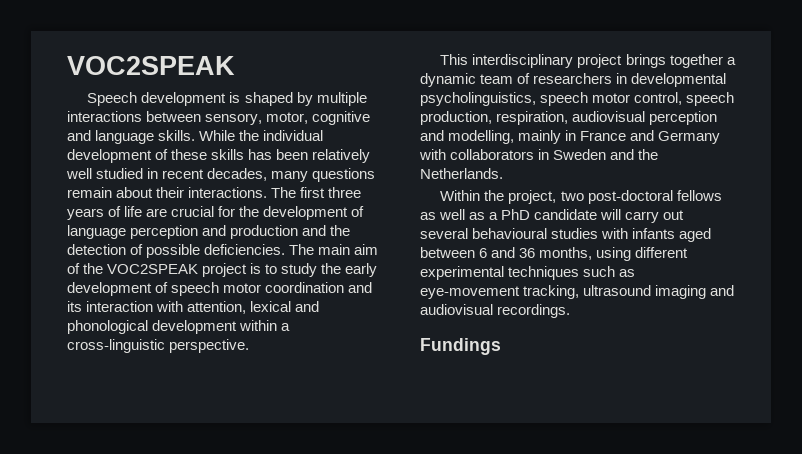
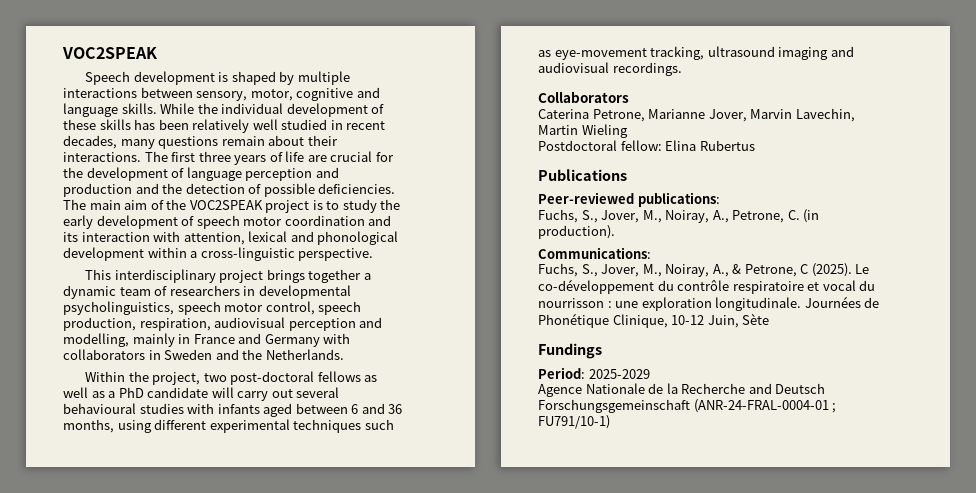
[420,338,501,355] Fundings -> [538,91,629,103] [538,108,855,122] [538,124,628,138] [538,140,755,151] [538,169,627,181] [538,192,720,207] [538,209,820,223] [538,225,615,239] [538,247,651,259] [538,263,870,277] [538,279,876,294] [538,296,880,311] [538,313,770,328] [538,343,602,359] [538,367,650,379] [538,383,826,397] [538,399,837,413] [538,415,610,429] Collaborators // Caterina Petrone, Marianne Jover, Marvin Lavechin, Martin Wieling // Postdoctoral fellow: Elina Rubertus // Publications // Peer-reviewed publications: // Fuchs, S., Jover, M., Noiray, A., Petrone, C. (in production). // Communications: // Fuchs, S., Jover, M., Noiray, A., & Petrone, C (2025). Le co-développement du contrôle respiratoire et vocal du nourrisson : une exploration longitudinale. Journées de Phonétique Clinique, 10-12 Juin, Sète // Fundings // Period: 2025-2029 // Agence Nationale de la Recherche and Deutsch Forschungsgemeinschaft (ANR-24-FRAL-0004-01 ; FU791/10-1)

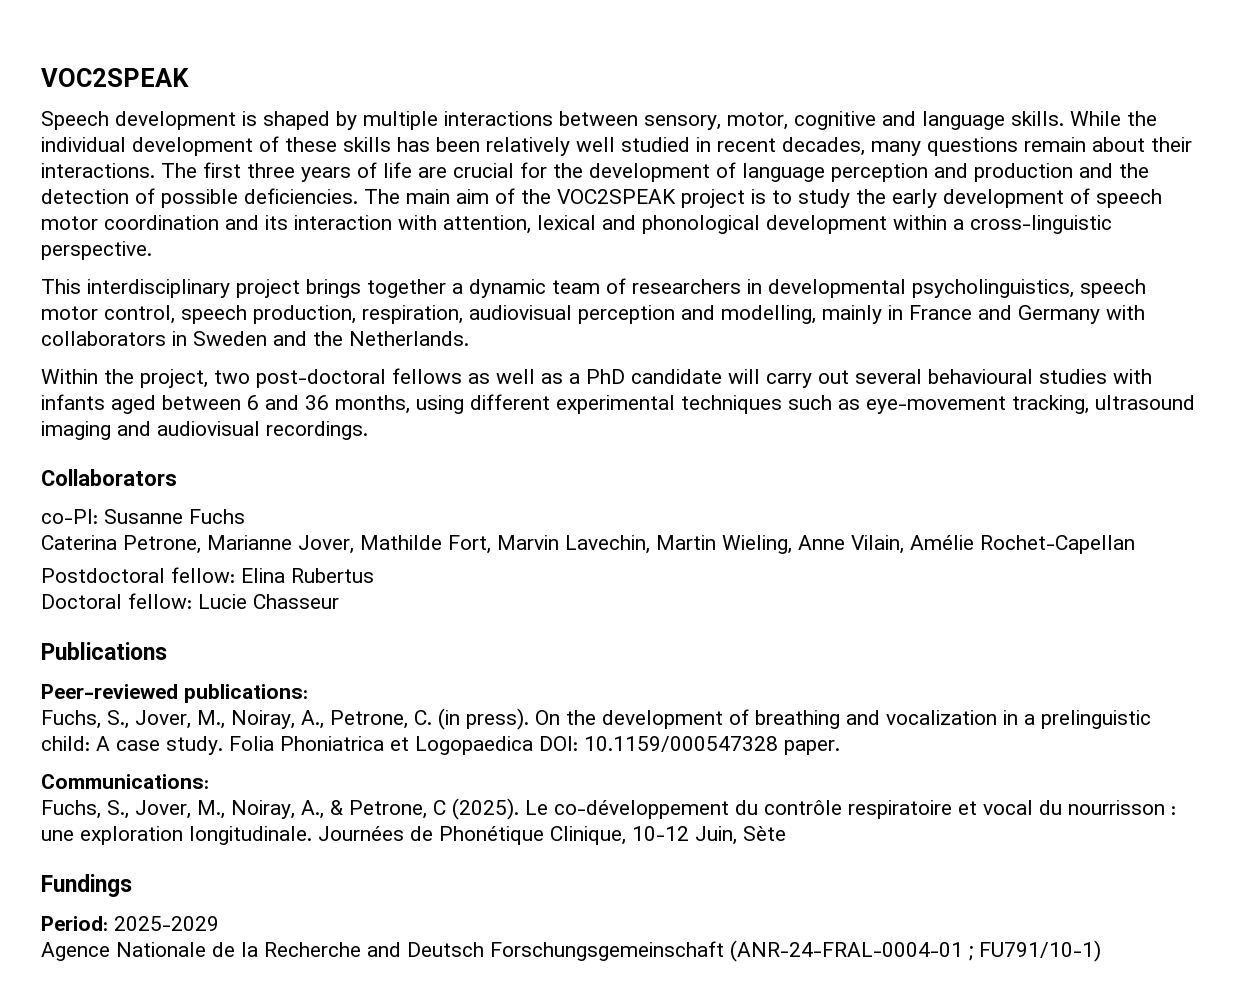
(629, 97) none -> [41,509,245,524] // co-PI: Susanne Fuchs
(747, 115) none -> [360,535,491,554] Mathilde Fort,
[581,124,628,138] Wieling -> [722,535,1135,554] Wieling, Anne Vilain, Amélie Rochet-Capellan
(755, 145) none -> [41,593,339,609] // Doctoral fellow: Lucie Chasseur
[538,225,615,239] production). -> [466,708,1151,730] [41,736,840,755] press). On the development of breathing and vocalization in a prelinguistic child: A case study. Folia Phoniatrica et Logopaedica DOI: 10.1159/000547328 paper.

